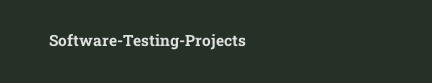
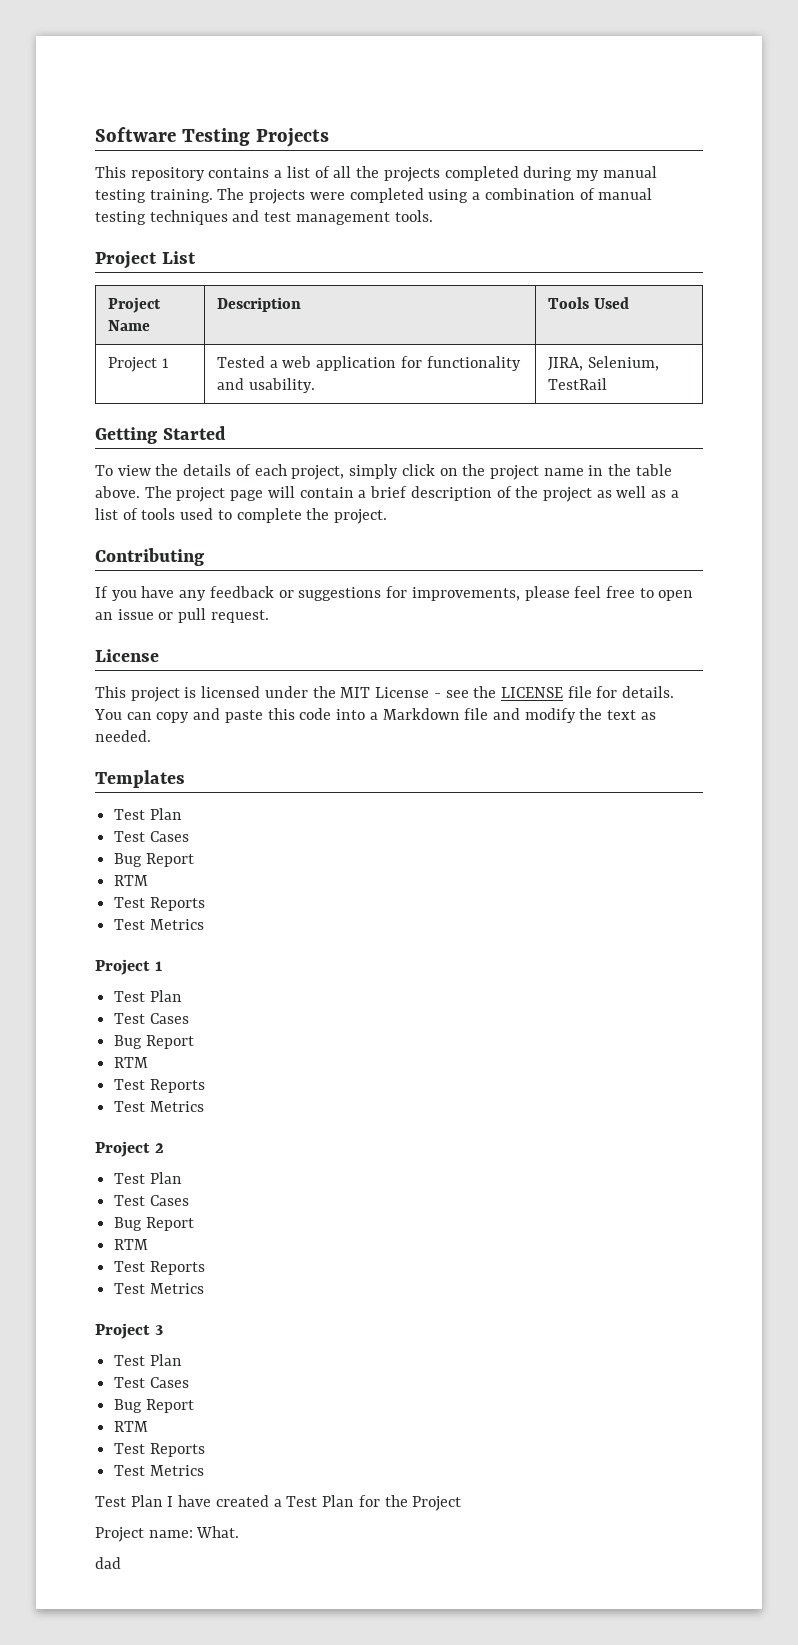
[49,34,246,50] Software-Testing-Projects -> [95,127,329,147] [95,166,657,182] [95,188,653,204] [95,210,433,225] [95,251,196,269] [108,297,162,313] [108,320,151,331] [217,297,302,312] [548,297,629,309] [108,357,169,372] [217,356,521,371] [217,378,315,393] [548,356,659,371] [548,378,608,390] [95,426,226,444] [95,464,672,480] [95,486,679,502] [95,508,388,524] [95,548,204,566] [95,586,694,601] [95,608,269,623] [95,649,159,662] [95,686,675,702] [94,708,656,723] [95,730,151,742] [95,770,185,788] [114,808,182,820] [114,831,189,842] [114,853,194,867] [114,875,149,886] [114,897,205,911] [114,919,204,930] [95,959,163,975] [114,990,182,1002] [114,1013,189,1024] [114,1035,194,1049] [114,1057,149,1068] [114,1079,205,1093] [114,1101,204,1112] [95,1141,165,1157] [114,1172,182,1184] [114,1195,189,1206] [114,1217,194,1231] [114,1239,149,1250] [114,1261,205,1275] [114,1283,204,1294] [95,1323,164,1339] [114,1354,182,1366] [114,1377,189,1388] [114,1399,194,1413] [114,1421,149,1432] [114,1443,205,1457] [114,1465,204,1476] [95,1495,462,1511] [95,1526,240,1542] [95,1557,121,1569] Software Testing Projects // This repository contains a list of all the projects completed during my manual testing training. The projects were completed using a combination of manual testing techniques and test management tools. // Project List // Project Name | Description | Tools Used // Project 1 | Tested a web application for functionality and usability. | JIRA, Selenium, TestRail // Getting Started // To view the details of each project, simply click on the project name in the table above. The project page will contain a brief description of the project as well as a list of tools used to complete the project. // Contributing // If you have any feedback or suggestions for improvements, please feel free to open an issue or pull request. // License // This project is licensed under the MIT License - see the LICENSE file for details. You can copy and paste this code into a Markdown file and modify the text as needed. // Templates // Test Plan // Test Cases // Bug Report // RTM // Test Reports // Test Metrics // Project 1 // Test Plan // Test Cases // Bug Report // RTM // Test Reports // Test Metrics // Project 2 // Test Plan // Test Cases // Bug Report // RTM // Test Reports // Test Metrics // Project 3 // Test Plan // Test Cases // Bug Report // RTM // Test Reports // Test Metrics // Test Plan I have created a Test Plan for the Project // Project name: What. // dad

